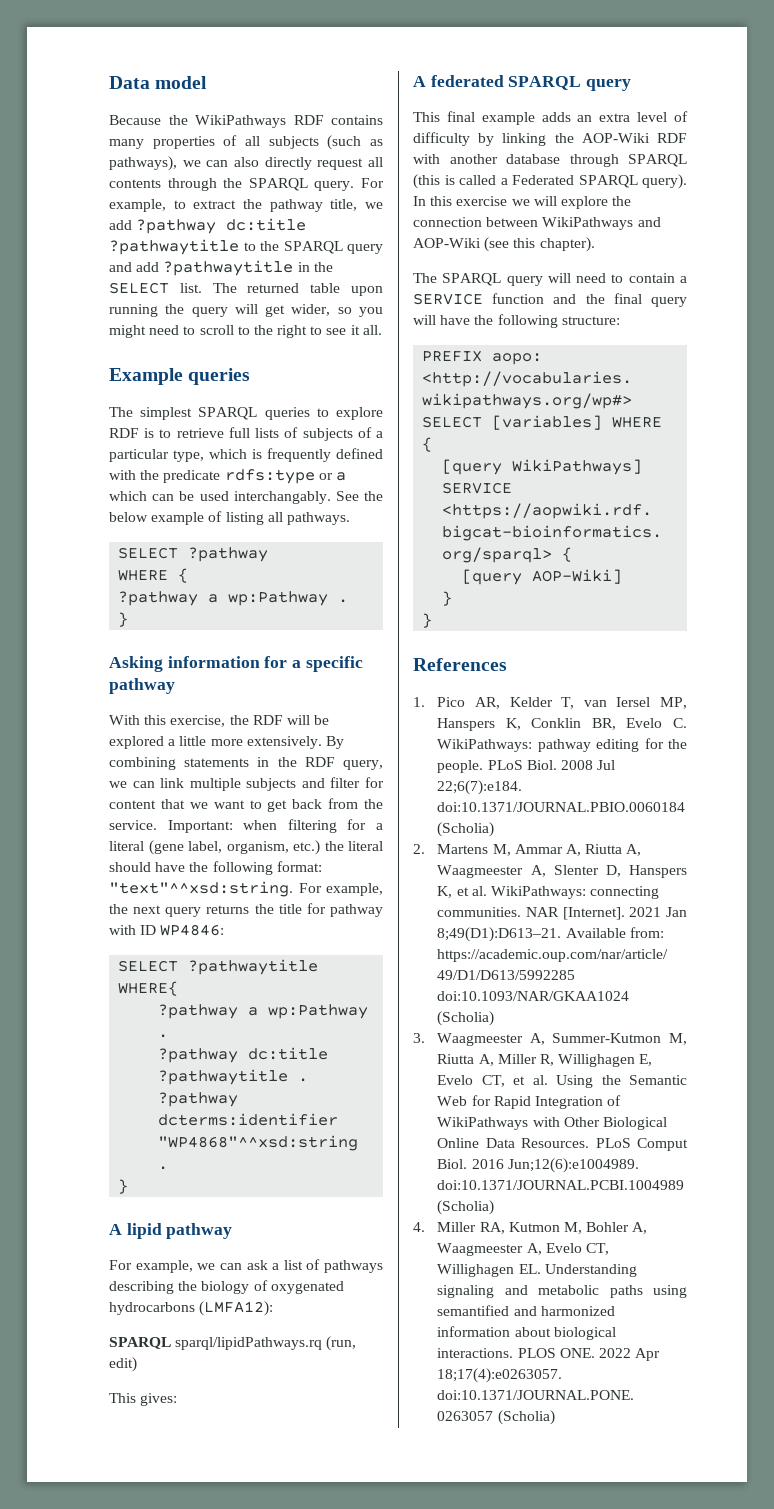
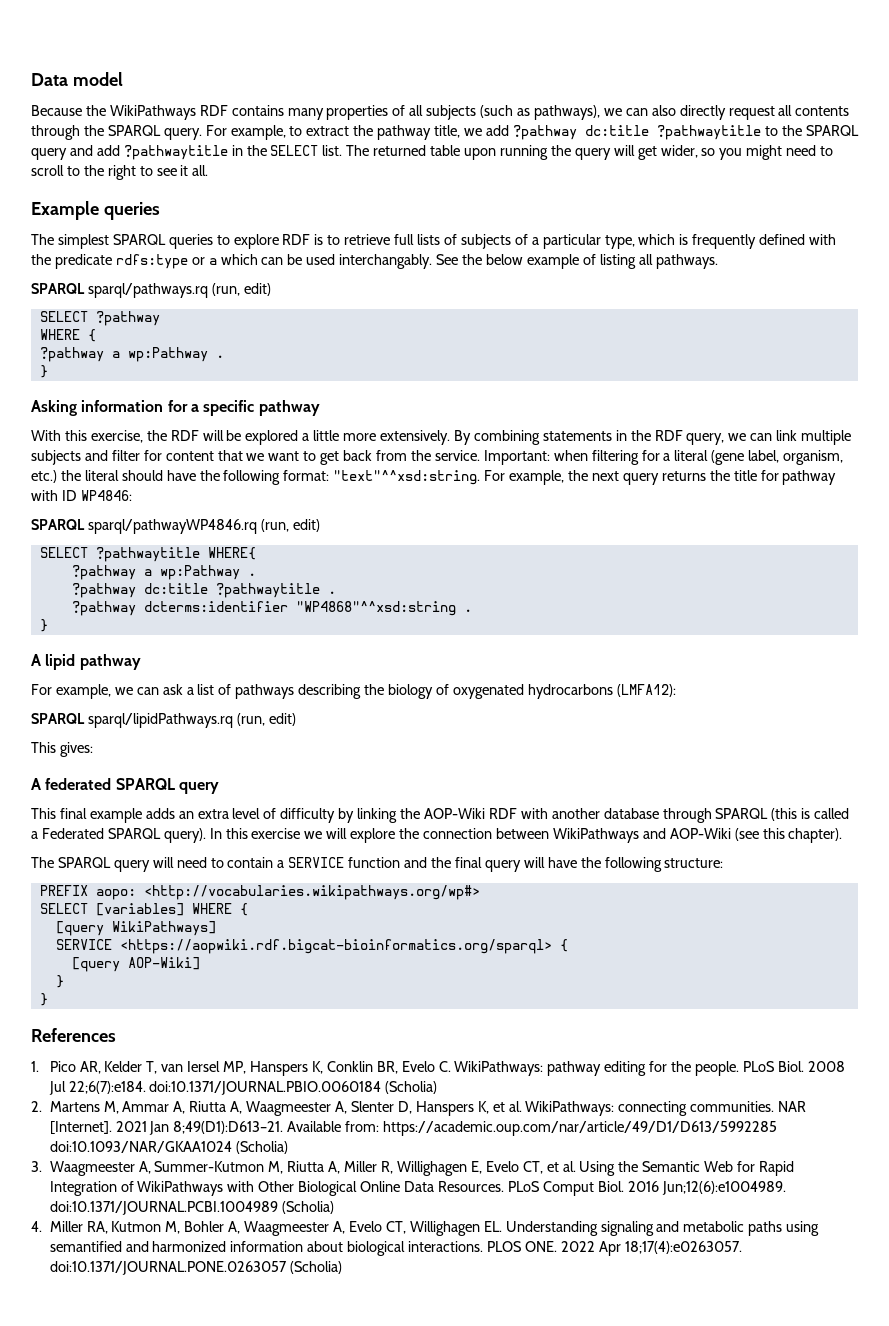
(350, 518) none -> [31,283,271,298] // SPARQL sparql/pathways.rq (run, edit)
(225, 930) none -> [31,519,320,534] // SPARQL sparql/pathwayWP4846.rq (run, edit)

